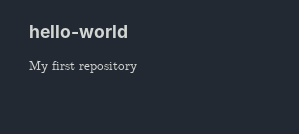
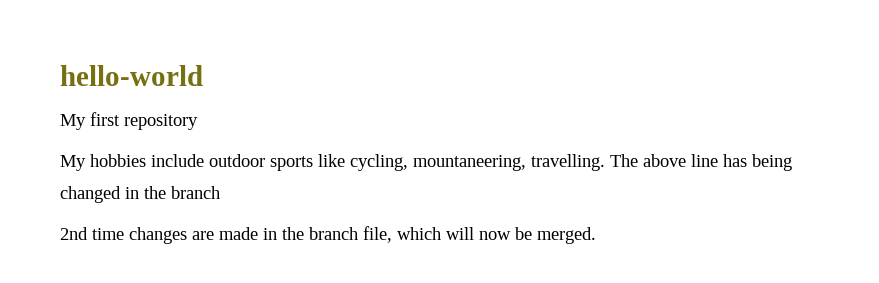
(137, 67) none -> [60,154,792,171] [60,186,220,203] [60,226,596,244] // My hobbies include outdoor sports like cycling, mountaneering, travelling. The above line has being changed in the branch // 2nd time changes are made in the branch file, which will now be merged.

